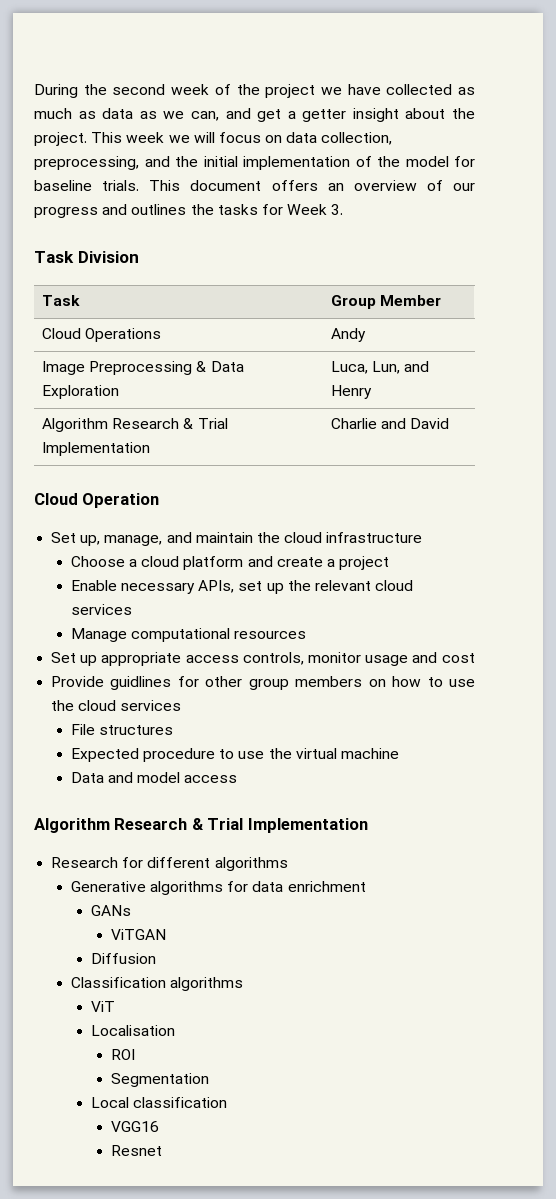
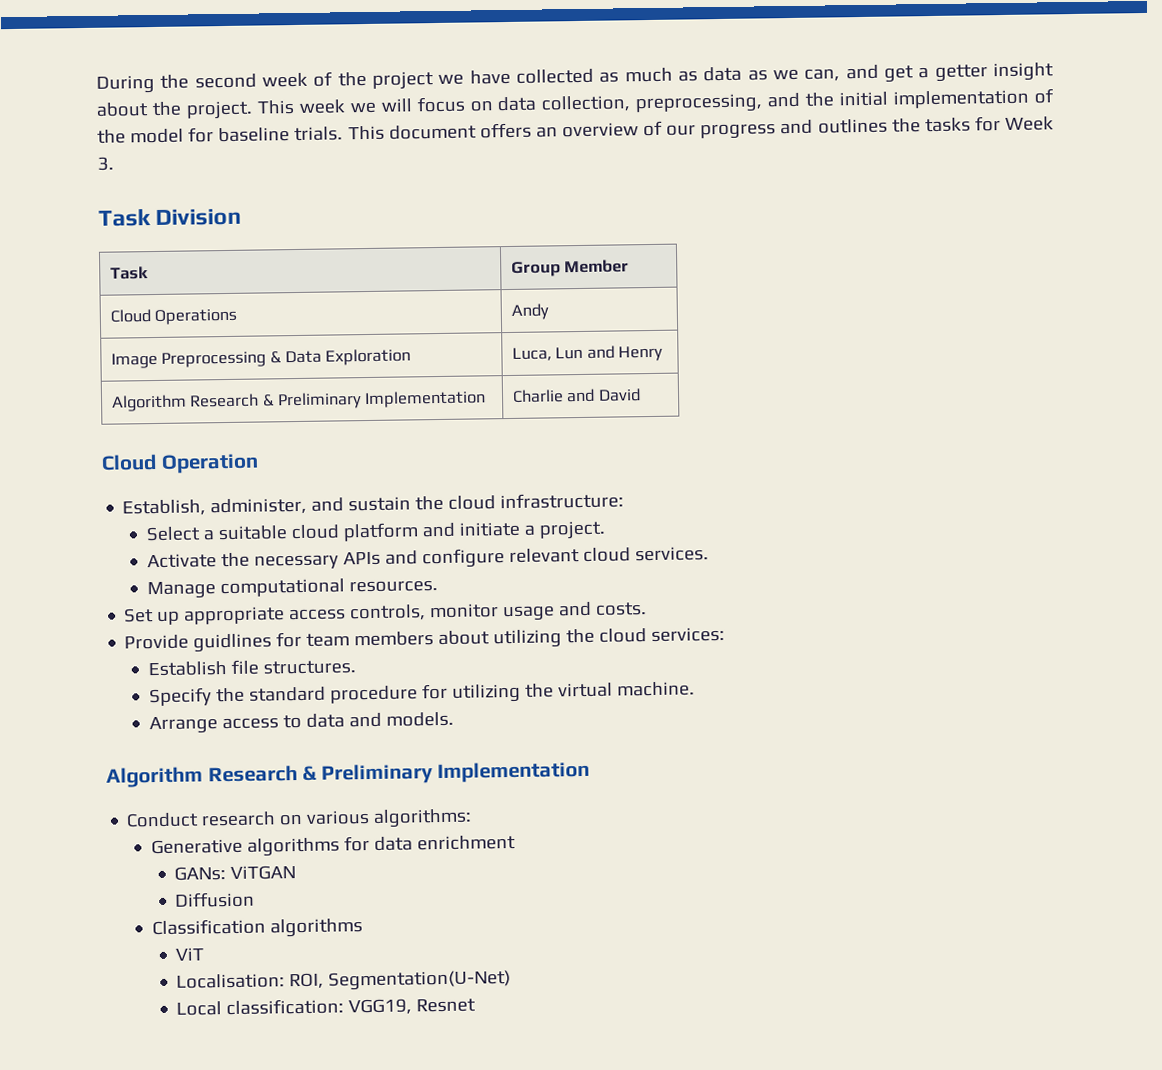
[372,361,401,374] Lun, -> [555,346,584,360] Lun
[197,418,228,429] Trial -> [276,392,362,410] Preliminary
[51,532,423,546] [70,556,390,570] [70,580,311,594] Set up, manage, and maintain the cloud infrastructure // Choose a cloud platform and create a project // Enable necessary APIs, set up the -> [122,492,625,517] [145,520,606,542] [146,548,505,570] Establish, administer, and sustain the cloud infrastructure: // Select a suitable cloud platform and initiate a project. // Activate the necessary APIs and configure
[70,604,132,615] services -> [634,546,709,562] services.
[234,631,307,639] resources -> [348,580,438,593] resources.
[441,653,475,663] cost -> [595,602,648,616] costs.
[205,676,475,690] [51,700,182,711] [70,724,174,735] [70,748,400,762] [70,772,238,783] [34,818,244,833] other group members on how to use the cloud services // File structures // Expected procedure to use the virtual machine // Data and model access // Algorithm Research & Trial -> [306,626,726,649] [147,659,356,677] [148,681,695,707] [148,711,454,735] [106,763,433,788] team members about utilizing the cloud services: // Establish file structures. // Specify the standard procedure for utilizing the virtual machine. // Arrange access to data and models. // Algorithm Research & Preliminary
[51,857,288,871] Research for different algorithms -> [126,808,473,828] Conduct research on various algorithms:
[90,905,131,916] GANs // -> [174,866,227,881] GANs:
[90,1025,175,1036] [110,1049,135,1060] [110,1073,209,1087] Localisation // ROI // Segmentation -> [176,970,512,991] Localisation: ROI, Segmentation(U-Net)
[133,1097,228,1108] [110,1121,159,1132] classification // VGG16 // -> [226,998,413,1016] classification: VGG19,

